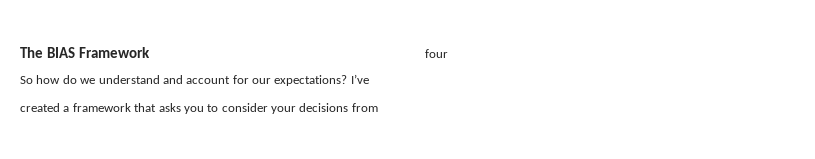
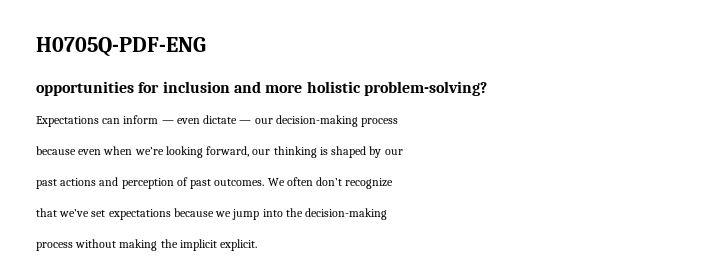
[20,47,150,58] [20,74,369,86] [20,103,378,114] [425,49,448,58] The BIAS Framework // So how do we understand and account for our expectations? I’ve // created a framework that asks you to consider your decisions from four -> [36,37,206,57] [36,81,487,96] [36,115,399,127] [36,146,403,158] [36,177,394,189] [36,208,388,220] [36,239,258,251] H0705Q-PDF-ENG // opportunities for inclusion and more holistic problem-solving? // Expectations can inform — even dictate — our decision-making process // because even when we’re looking forward, our thinking is shaped by our // past actions and perception of past outcomes. We often don’t recognize // that we’ve set expectations because we jump into the decision-making // process without making the implicit explicit.

